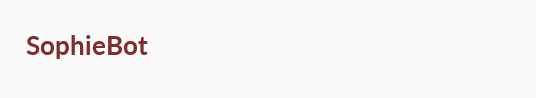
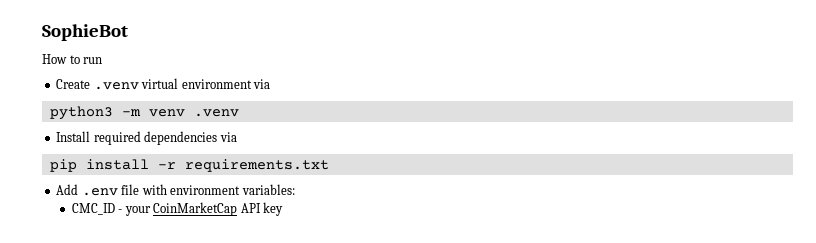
(148, 47) none -> [42,54,103,64] [56,78,271,90] [49,106,239,120] [56,131,237,145] [49,159,329,172] [56,184,295,196] [71,202,284,216] // How to run // Create .venv virtual environment via // python3 -m venv .venv // Install required dependencies via // pip install -r requirements.txt // Add .env file with environment variables: // CMC_ID - your CoinMarketCap API key

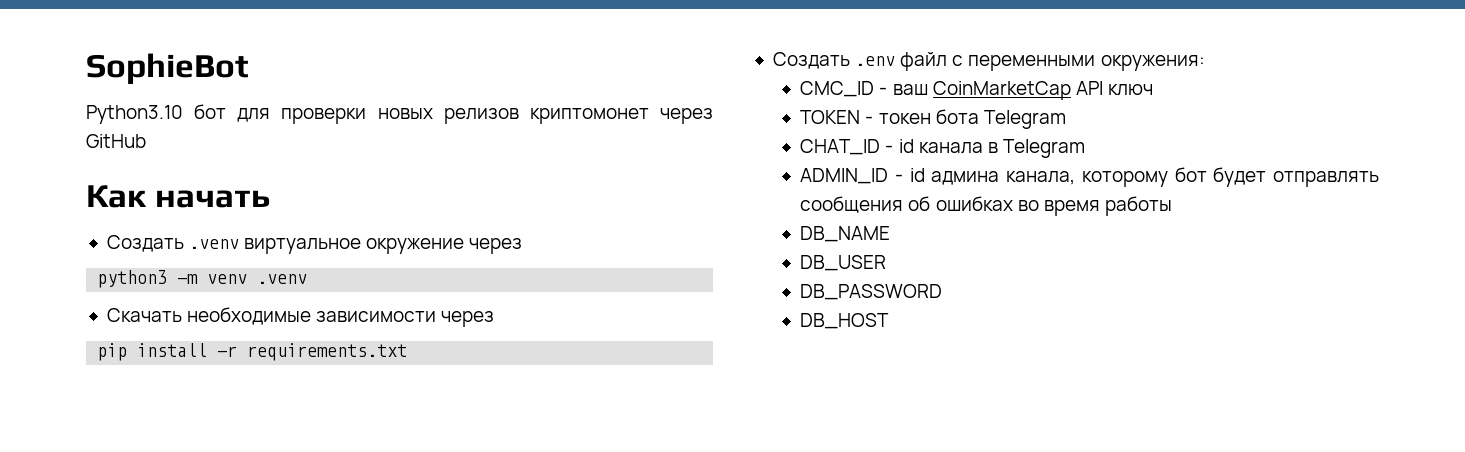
[42,54,103,64] [56,78,271,90] How to run // Create .venv virtual environment via -> [86,104,713,124] [86,134,146,148] [86,185,272,208] [106,235,523,254] Python3.10 бот для проверки новых релизов криптомонет через GitHub // Как начать // Создать .venv виртуальное окружение через
[56,131,237,145] Install required dependencies via -> [106,307,495,327] Скачать необходимые зависимости через
[56,184,295,196] Add .env file with environment variables: -> [772,52,1205,71] Создать .env файл с переменными окружения:
[124,206,151,216] your -> [892,84,928,95] ваш
[263,202,284,216] key -> [1107,84,1153,96] [800,109,1066,129] [800,139,1085,158] [800,167,1379,187] [800,196,1172,216] [800,226,891,242] [800,255,887,271] [800,284,943,300] [800,313,890,329] ключ // TOKEN - токен бота Telegram // CHAT_ID - id канала в Telegram // ADMIN_ID - id админа канала, которому бот будет отправлять сообщения об ошибках во время работы // DB_NAME // DB_USER // DB_PASSWORD // DB_HOST

